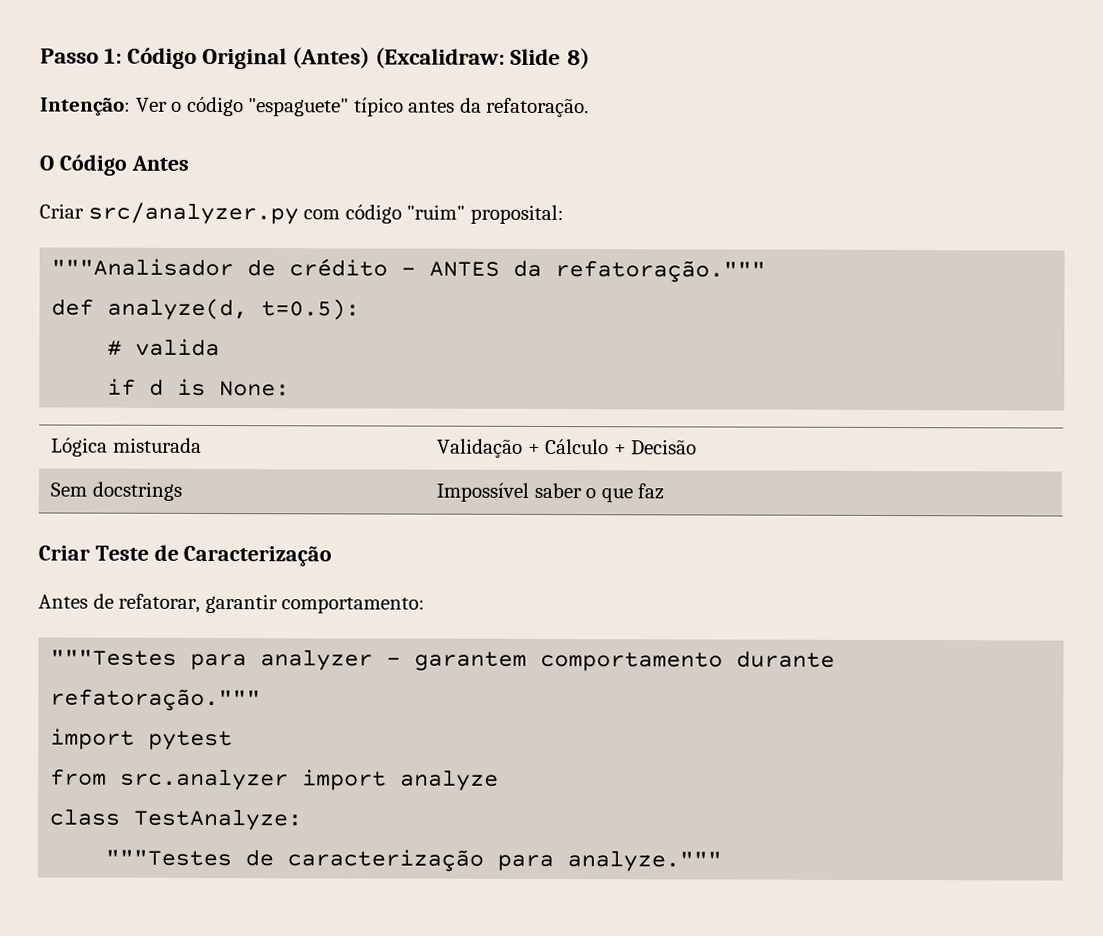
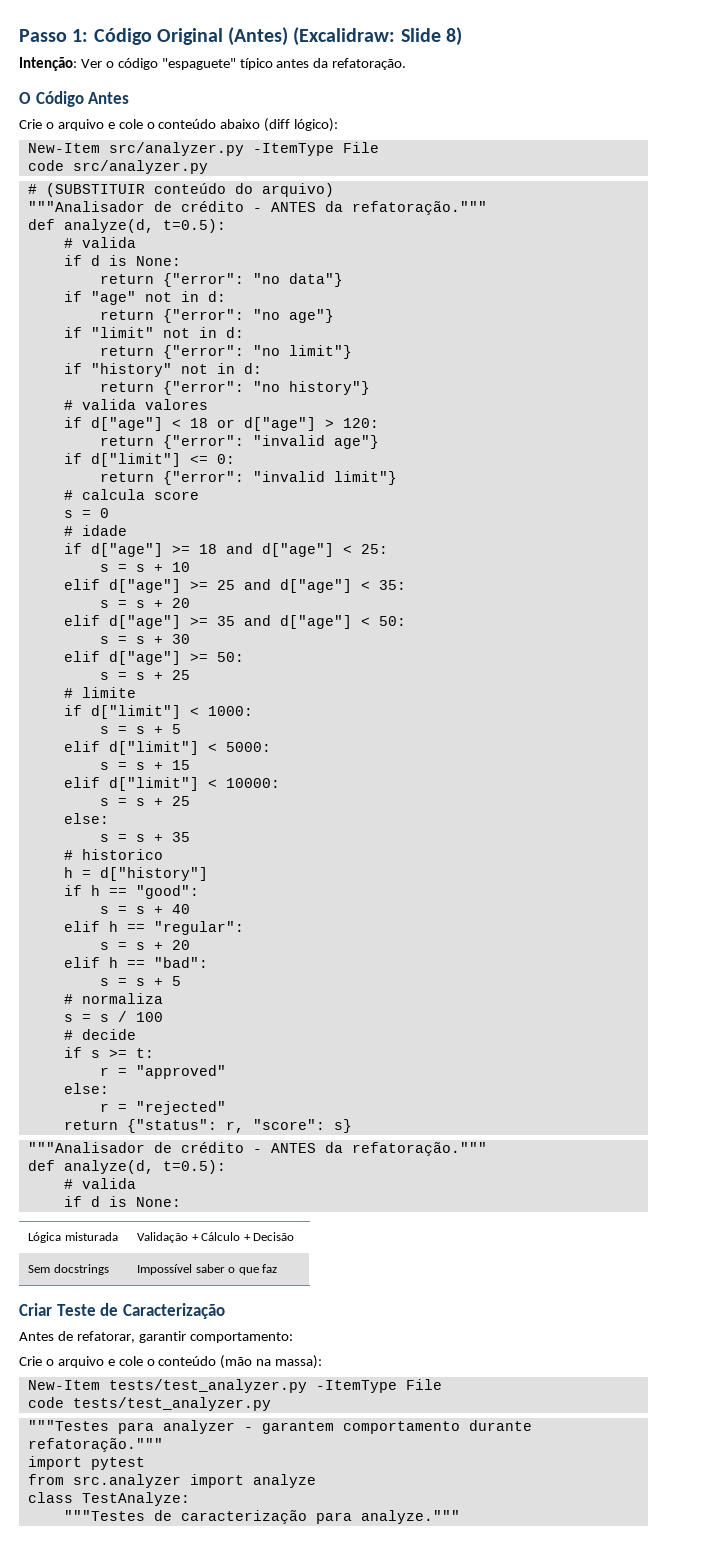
[39,202,564,225] Criar src/analyzer.py com código "ruim" proposital: -> [19,118,339,132] [27,142,379,156] [27,160,208,174] [27,183,334,197] [27,201,487,215] [27,219,226,233] [63,237,136,248] [63,255,181,266] [99,273,343,287] [63,291,226,305] [99,309,334,323] [63,327,244,338] [99,345,352,359] [63,363,262,377] [99,381,370,395] [63,399,208,410] [63,417,379,431] [99,435,379,449] [63,453,235,467] [99,471,397,485] [63,489,199,500] [63,508,109,518] [63,525,127,536] [63,543,388,557] [99,562,190,572] [63,579,406,593] [99,598,190,608] [63,615,406,629] [99,634,190,644] [63,651,244,665] [99,670,190,680] [63,687,136,698] [63,705,253,719] [99,724,181,734] [63,741,271,755] [99,760,190,770] [63,777,280,791] [99,796,190,806] [63,813,109,824] [99,832,190,842] [63,849,163,860] [63,867,208,881] [63,885,199,899] [99,904,190,914] [63,921,244,935] [99,940,190,950] [63,957,208,968] [99,976,181,986] [63,993,163,1004] [63,1011,163,1022] [63,1029,136,1040] [63,1047,154,1058] [99,1065,226,1079] [63,1083,109,1094] [99,1101,226,1115] [63,1119,352,1133] Crie o arquivo e cole o conteúdo abaixo (diff lógico): // New-Item src/analyzer.py -ItemType File // code src/analyzer.py // # (SUBSTITUIR conteúdo do arquivo) // """Analisador de crédito - ANTES da refatoração.""" // def analyze(d, t=0.5): // # valida // if d is None: // return {"error": "no data"} // if "age" not in d: // return {"error": "no age"} // if "limit" not in d: // return {"error": "no limit"} // if "history" not in d: // return {"error": "no history"} // # valida valores // if d["age"] < 18 or d["age"] > 120: // return {"error": "invalid age"} // if d["limit"] <= 0: // return {"error": "invalid limit"} // # calcula score // s = 0 // # idade // if d["age"] >= 18 and d["age"] < 25: // s = s + 10 // elif d["age"] >= 25 and d["age"] < 35: // s = s + 20 // elif d["age"] >= 35 and d["age"] < 50: // s = s + 30 // elif d["age"] >= 50: // s = s + 25 // # limite // if d["limit"] < 1000: // s = s + 5 // elif d["limit"] < 5000: // s = s + 15 // elif d["limit"] < 10000: // s = s + 25 // else: // s = s + 35 // # historico // h = d["history"] // if h == "good": // s = s + 40 // elif h == "regular": // s = s + 20 // elif h == "bad": // s = s + 5 // # normaliza // s = s / 100 // # decide // if s >= t: // r = "approved" // else: // r = "rejected" // return {"status": r, "score": s}
(426, 605) none -> [19,1355,323,1369] [27,1379,442,1393] [27,1397,271,1411] // Crie o arquivo e cole o conteúdo (mão na massa): // New-Item tests/test_analyzer.py -ItemType File // code tests/test_analyzer.py

